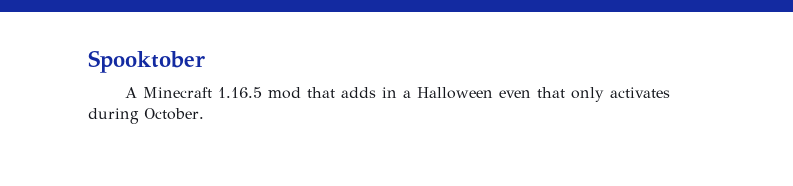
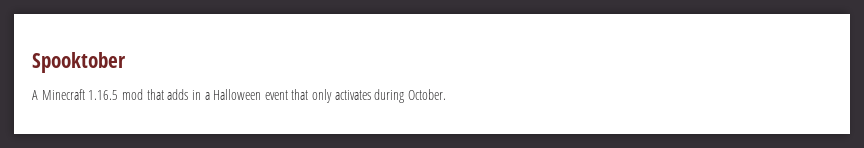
[499,90,532,98] even -> [264,90,288,100] event

